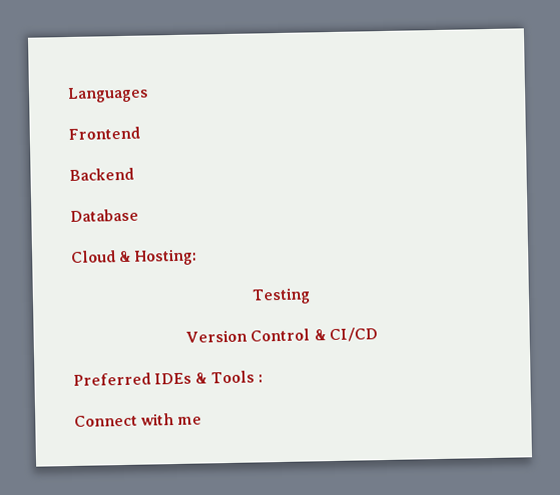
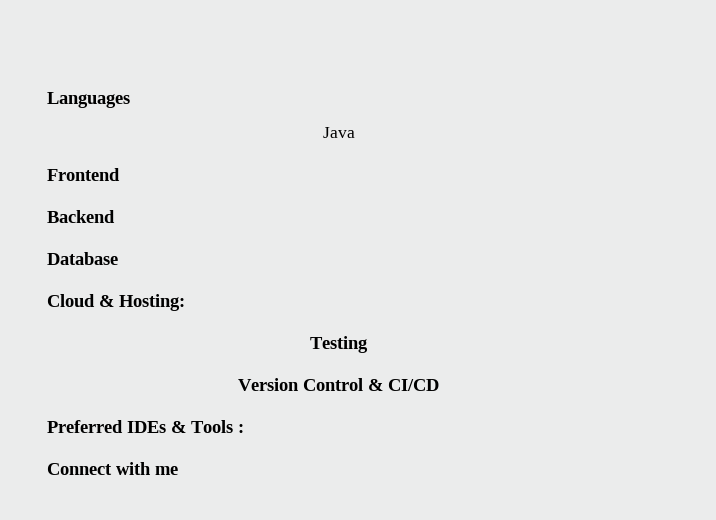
(149, 95) none -> [322,127,355,138] // Java

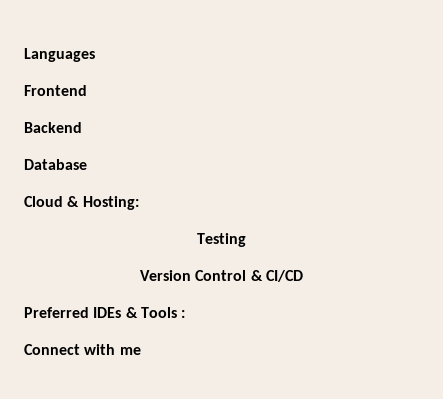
[322,127,355,138] // Java -> (95, 55) none

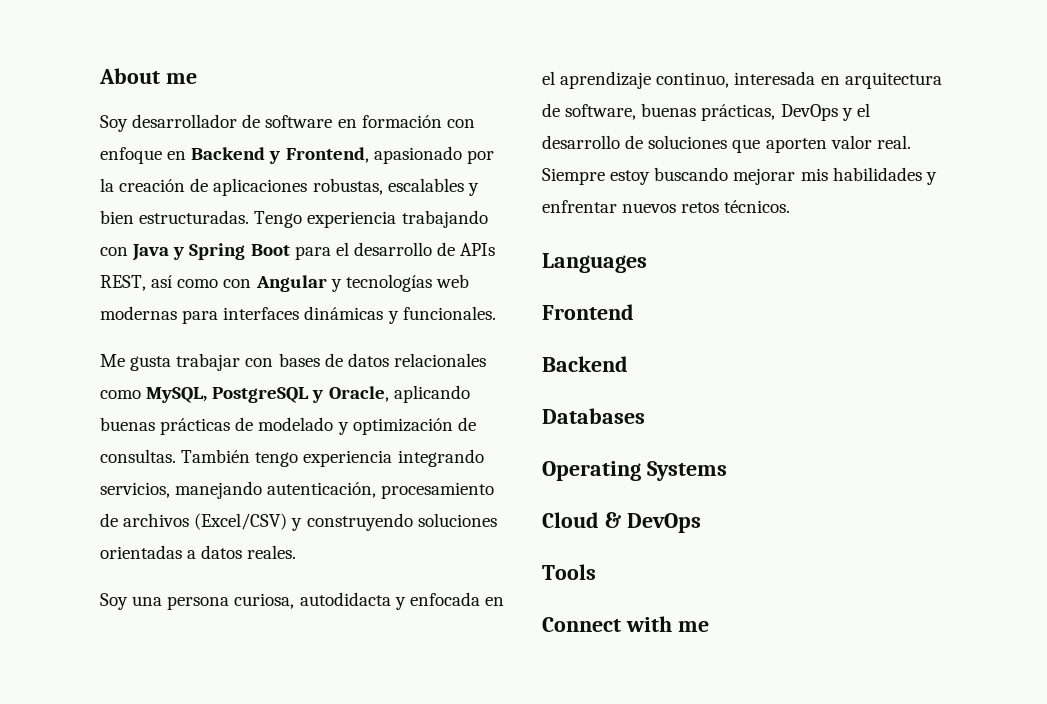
(24, 55) none -> [99,68,197,84] [100,114,475,132] [100,146,494,164] [100,178,479,196] [100,210,488,228] [100,242,496,261] [100,274,469,292] [100,306,496,324] [100,353,486,371] [100,385,470,403] [100,417,476,435] [100,449,484,467] [100,481,495,499] [100,513,497,531] [100,545,297,559] [100,592,504,610] [542,71,942,89] [542,103,870,121] [542,135,911,153] [542,167,937,185] [542,200,791,213] About me // Soy desarrollador de software en formación con enfoque en Backend y Frontend, apasionado por la creación de aplicaciones robustas, escalables y bien estructuradas. Tengo experiencia trabajando con Java y Spring Boot para el desarrollo de APIs REST, así como con Angular y tecnologías web modernas para interfaces dinámicas y funcionales. // Me gusta trabajar con bases de datos relacionales como MySQL, PostgreSQL y Oracle, aplicando buenas prácticas de modelado y optimización de consultas. También tengo experiencia integrando servicios, manejando autenticación, procesamiento de archivos (Excel/CSV) y construyendo soluciones orientadas a datos reales. // Soy una persona curiosa, autodidacta y enfocada en el aprendizaje continuo, interesada en arquitectura de software, buenas prácticas, DevOps y el desarrollo de soluciones que aporten valor real. Siempre estoy buscando mejorar mis habilidades y enfrentar nuevos retos técnicos. //
[24,159,87,170] Database -> [542,408,645,424] [542,461,727,481] Databases // Operating Systems
[82,196,139,210] [197,233,246,247] [140,270,303,282] [24,307,138,318] Hosting: // Testing // Version Control & CI/CD // Preferred IDEs & -> [626,513,701,533] DevOps //
[181,310,186,318] : -> (596, 572) none

